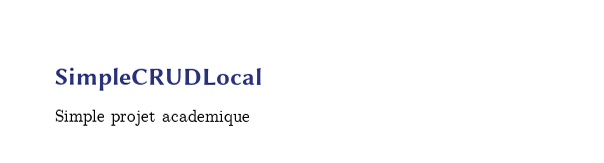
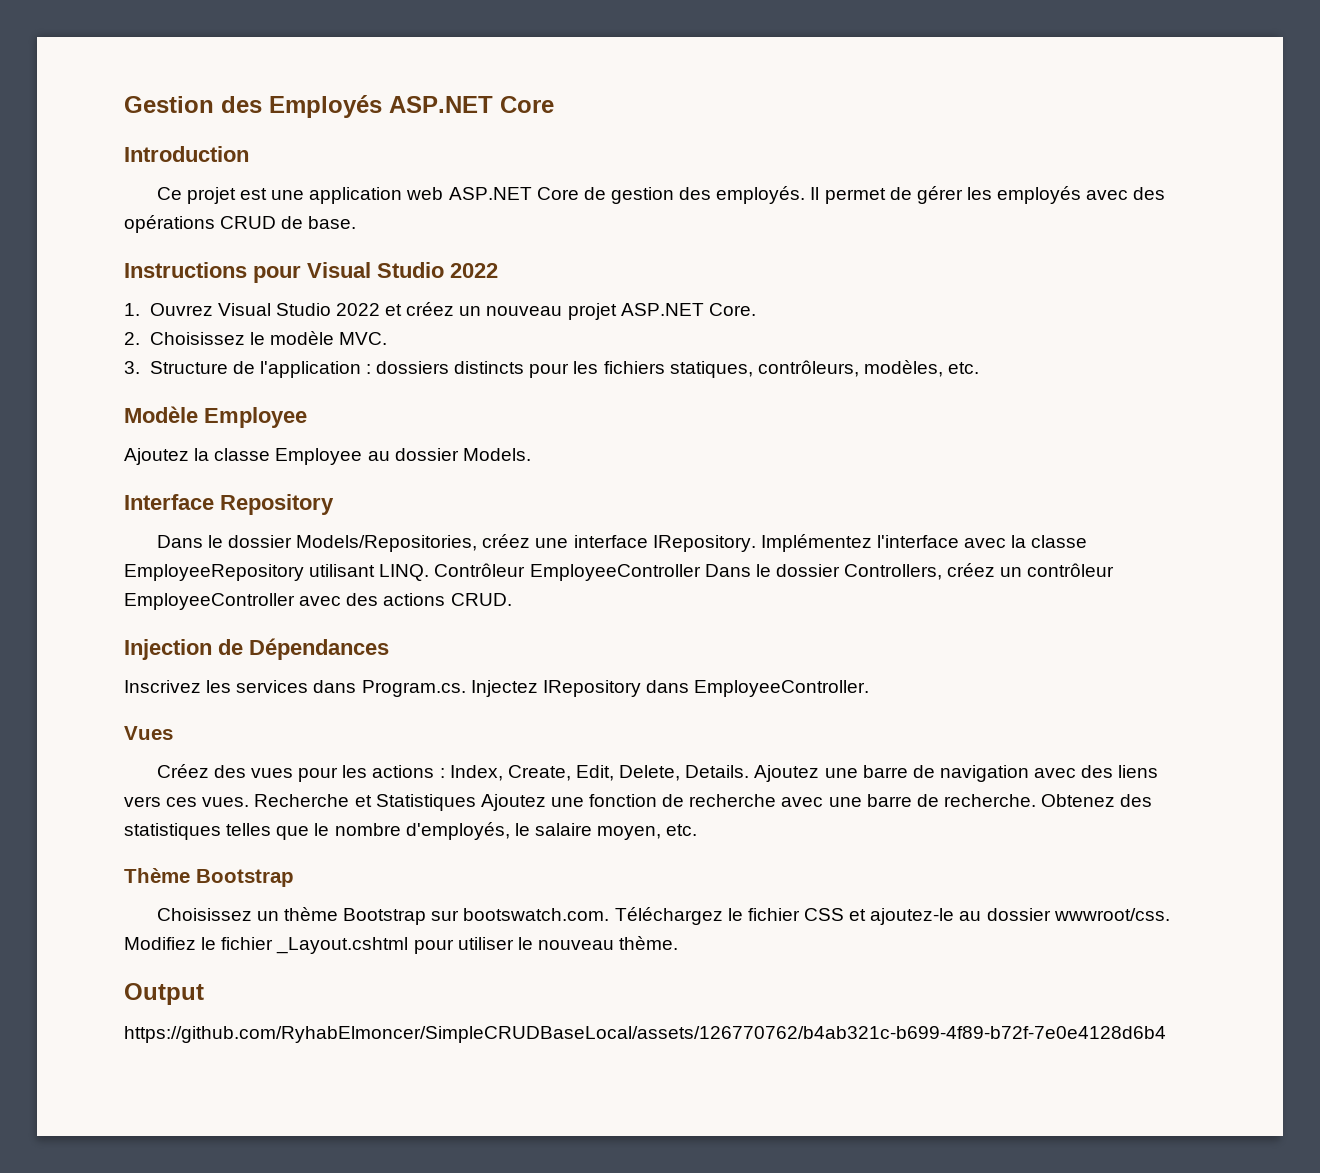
[54,67,263,91] [54,109,250,126] SimpleCRUDLocal // Simple projet academique -> [124,95,554,118] [124,146,249,162] [156,186,1166,204] [124,215,357,233] [124,262,498,283] [124,302,756,320] [124,331,387,345] [124,360,980,378] [124,406,307,428] [124,448,531,465] [124,494,334,515] [156,534,1088,552] [124,563,1115,581] [124,593,512,610] [124,638,389,660] [124,680,870,697] [124,726,173,740] [156,764,1159,782] [124,794,1153,811] [124,822,698,840] [124,868,294,887] [156,907,1170,925] [124,936,679,954] [124,983,204,1005] [124,1026,1166,1043] Gestion des Employés ASP.NET Core // Introduction // Ce projet est une application web ASP.NET Core de gestion des employés. Il permet de gérer les employés avec des opérations CRUD de base. // Instructions pour Visual Studio 2022 // 1. Ouvrez Visual Studio 2022 et créez un nouveau projet ASP.NET Core. // 2. Choisissez le modèle MVC. // 3. Structure de l'application : dossiers distincts pour les fichiers statiques, contrôleurs, modèles, etc. // Modèle Employee // Ajoutez la classe Employee au dossier Models. // Interface Repository // Dans le dossier Models/Repositories, créez une interface IRepository. Implémentez l'interface avec la classe EmployeeRepository utilisant LINQ. Contrôleur EmployeeController Dans le dossier Controllers, créez un contrôleur EmployeeController avec des actions CRUD. // Injection de Dépendances // Inscrivez les services dans Program.cs. Injectez IRepository dans EmployeeController. // Vues // Créez des vues pour les actions : Index, Create, Edit, Delete, Details. Ajoutez une barre de navigation avec des liens vers ces vues. Recherche et Statistiques Ajoutez une fonction de recherche avec une barre de recherche. Obtenez des statistiques telles que le nombre d'employés, le salaire moyen, etc. // Thème Bootstrap // Choisissez un thème Bootstrap sur bootswatch.com. Téléchargez le fichier CSS et ajoutez-le au dossier wwwroot/css. Modifiez le fichier _Layout.cshtml pour utiliser le nouveau thème. // Output // https://github.com/RyhabElmoncer/SimpleCRUDBaseLocal/assets/126770762/b4ab321c-b699-4f89-b72f-7e0e4128d6b4

